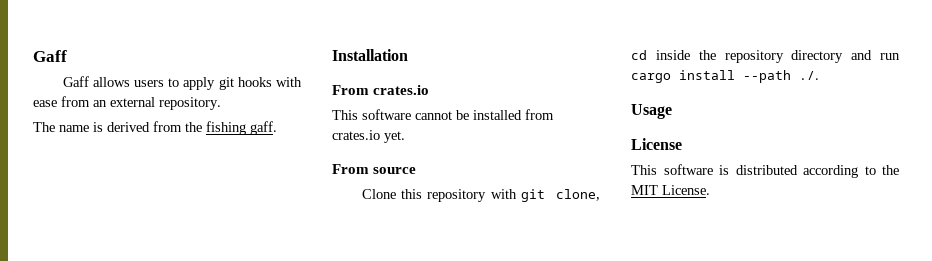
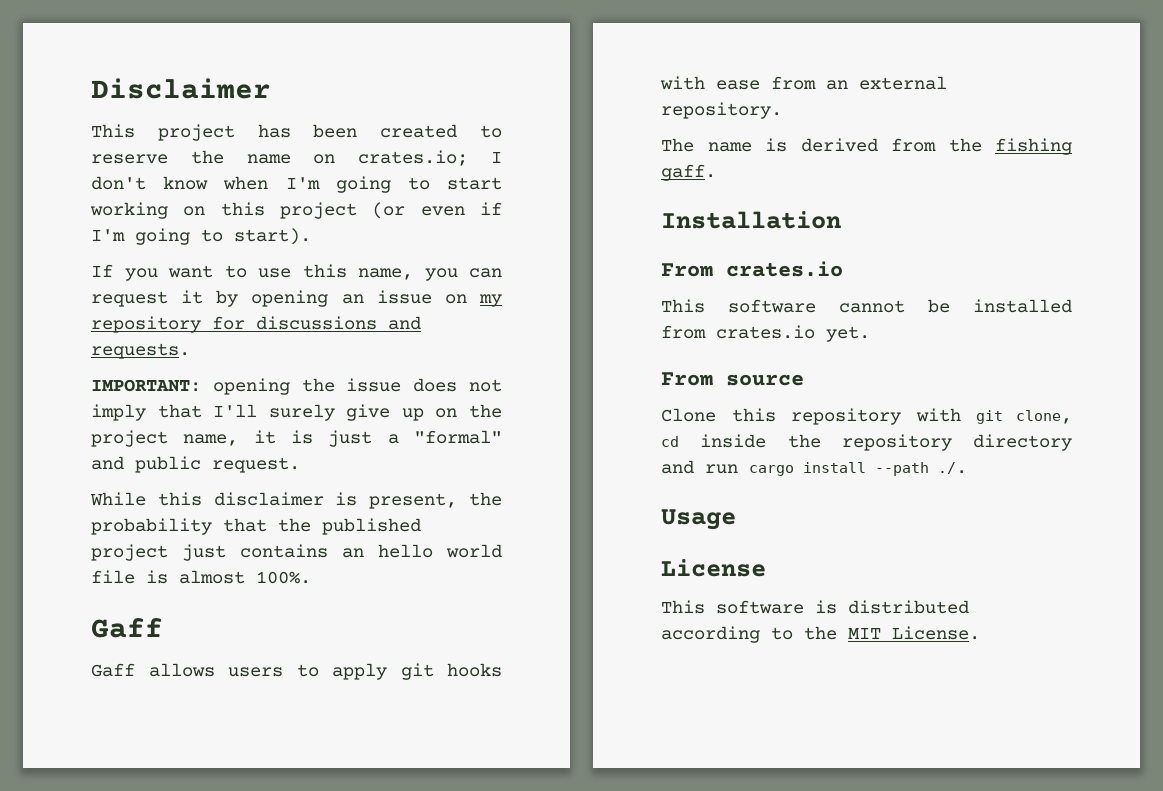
(33, 56) none -> [91,78,271,99] [91,124,503,141] [91,150,503,166] [91,176,502,193] [90,202,502,219] [91,228,311,245] [91,264,502,281] [91,290,503,307] [91,316,421,333] [91,343,190,359] [91,378,503,395] [91,404,502,421] [91,430,502,447] [91,456,300,473] [90,492,502,509] [91,518,421,535] [91,544,502,561] [91,570,311,584] Disclaimer // This project has been created to reserve the name on crates.io; I don't know when I'm going to start working on this project (or even if I'm going to start). // If you want to use this name, you can request it by opening an issue on my repository for discussions and requests. // IMPORTANT: opening the issue does not imply that I'll surely give up on the project name, it is just a "formal" and public request. // While this disclaimer is present, the probability that the published project just contains an hello world file is almost 100%. //

